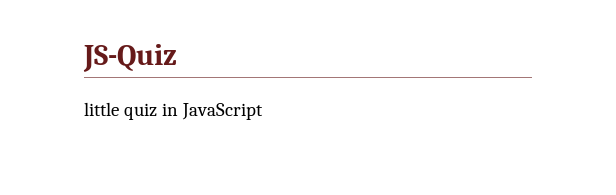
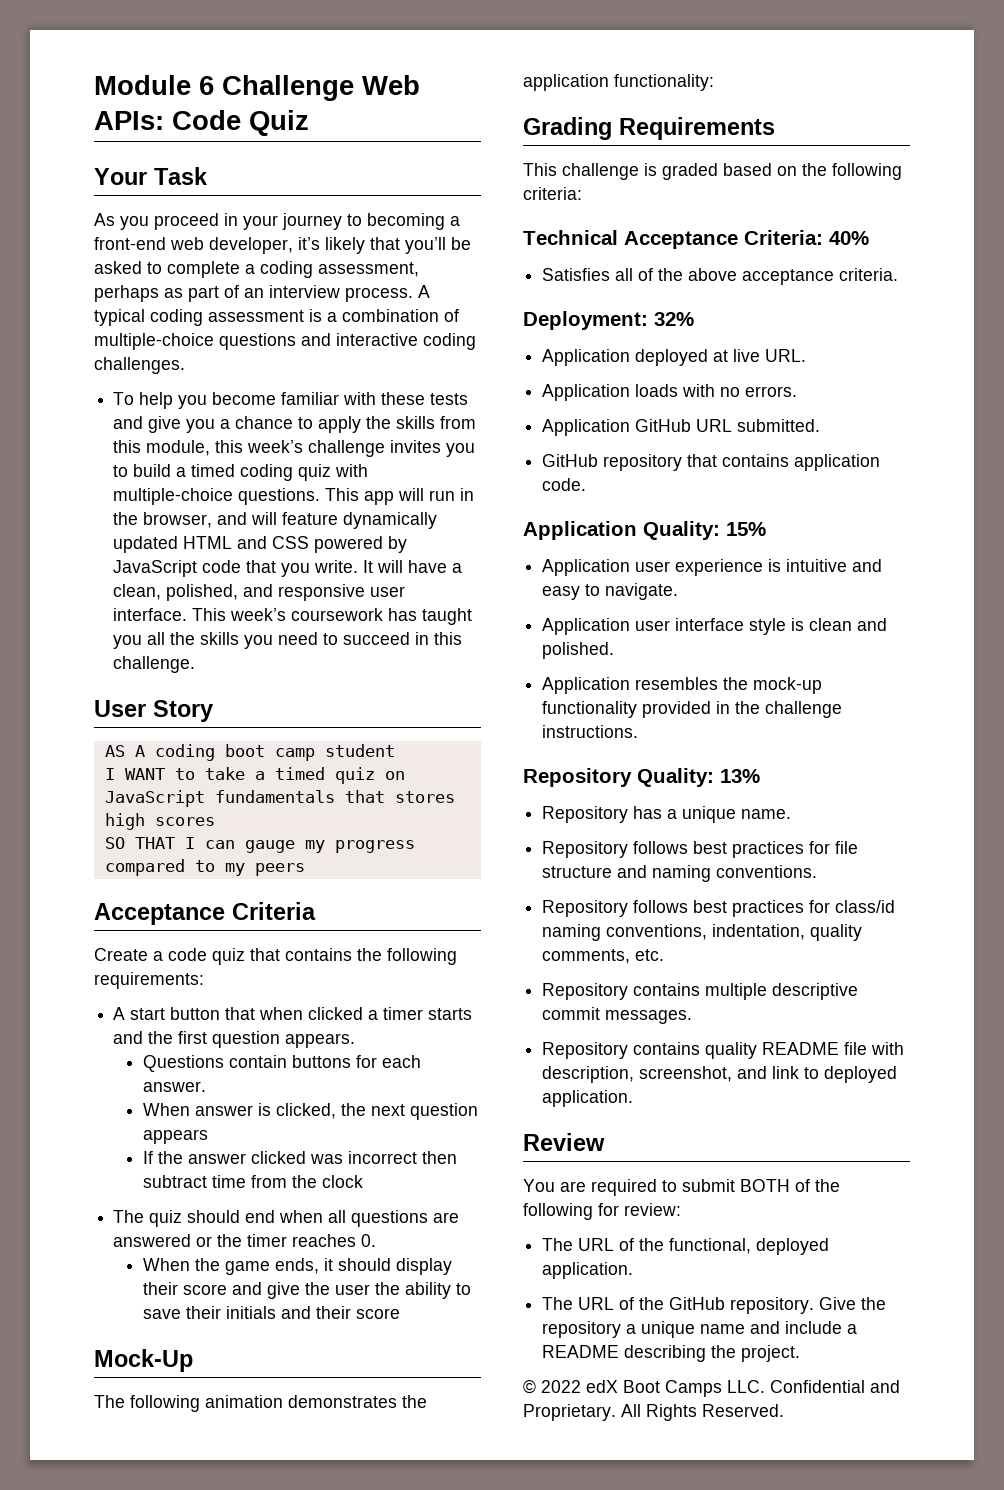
[83,44,177,72] [84,102,264,120] JS-Quiz // little quiz in JavaScript -> [94,75,420,101] [94,110,309,136] [94,167,208,185] [94,213,460,230] [94,237,471,254] [94,261,419,278] [94,285,430,302] [94,309,459,326] [94,333,476,350] [94,357,185,374] [113,392,469,409] [113,416,477,433] [113,440,476,457] [113,464,369,481] [113,488,475,505] [113,512,438,529] [113,536,408,553] [113,560,463,577] [113,584,406,601] [113,608,473,625] [113,632,463,649] [113,656,196,673] [94,700,213,722] [104,744,395,761] [104,767,405,784] [104,790,455,807] [104,813,215,830] [104,837,415,853] [104,859,305,876] [94,902,316,925] [94,948,457,965] [94,972,204,989] [113,1007,473,1020] [113,1031,356,1048] [142,1055,421,1072] [142,1081,206,1092] [142,1103,478,1120] [142,1129,208,1144] [142,1151,457,1164] [142,1175,363,1188] [113,1210,460,1227] [113,1234,377,1247] [142,1258,452,1275] [142,1282,471,1299] [142,1306,400,1319] [94,1349,193,1372] [94,1395,427,1412] [523,74,714,91] [523,117,775,140] [523,163,902,180] [523,187,582,200] [523,230,869,249] [542,268,899,285] [523,311,694,330] [542,349,807,366] [542,384,798,401] [542,419,821,436] [542,454,881,471] [542,478,587,491] [523,521,766,540] [542,559,883,576] [542,583,679,600] [542,618,888,635] [542,642,615,659] [542,677,823,694] [542,701,843,718] [542,725,639,738] [523,768,760,787] [542,806,792,823] [542,841,859,858] [542,865,818,882] [542,900,896,917] [542,924,863,941] [542,949,665,964] [542,983,859,1000] [542,1007,693,1024] [542,1042,905,1059] [542,1066,898,1083] [542,1090,634,1107] [523,1133,605,1151] [523,1179,840,1196] [523,1203,681,1220] [542,1238,830,1255] [542,1262,634,1279] [542,1297,887,1314] [542,1321,858,1338] [542,1345,801,1362] [523,1379,900,1397] [523,1404,784,1421] Module 6 Challenge Web APIs: Code Quiz // Your Task // As you proceed in your journey to becoming a front-end web developer, it’s likely that you’ll be asked to complete a coding assessment, perhaps as part of an interview process. A typical coding assessment is a combination of multiple-choice questions and interactive coding challenges. // To help you become familiar with these tests and give you a chance to apply the skills from this module, this week’s challenge invites you to build a timed coding quiz with multiple-choice questions. This app will run in the browser, and will feature dynamically updated HTML and CSS powered by JavaScript code that you write. It will have a clean, polished, and responsive user interface. This week’s coursework has taught you all the skills you need to succeed in this challenge. // User Story // AS A coding boot camp student // I WANT to take a timed quiz on JavaScript fundamentals that stores high scores // SO THAT I can gauge my progress compared to my peers // Acceptance Criteria // Create a code quiz that contains the following requirements: // A start button that when clicked a timer starts and the first question appears. // Questions contain buttons for each answer. // When answer is clicked, the next question appears // If the answer clicked was incorrect then subtract time from the clock // The quiz should end when all questions are answered or the timer reaches 0. // When the game ends, it should display their score and give the user the ability to save their initials and their score // Mock-Up // The following animation demonstrates the application functionality: // Grading Requirements // This challenge is graded based on the following criteria: // Technical Acceptance Criteria: 40% // Satisfies all of the above acceptance criteria. // Deployment: 32% // Application deployed at live URL. // Application loads with no errors. // Application GitHub URL submitted. // GitHub repository that contains application code. // Application Quality: 15% // Application user experience is intuitive and easy to navigate. // Application user interface style is clean and polished. // Application resembles the mock-up functionality provided in the challenge instructions. // Repository Quality: 13% // Repository has a unique name. // Repository follows best practices for file structure and naming conventions. // Repository follows best practices for class/id naming conventions, indentation, quality comments, etc. // Repository contains multiple descriptive commit messages. // Repository contains quality README file with description, screenshot, and link to deployed application. // Review // You are required to submit BOTH of the following for review: // The URL of the functional, deployed application. // The URL of the GitHub repository. Give the repository a unique name and include a README describing the project. // © 2022 edX Boot Camps LLC. Confidential and Proprietary. All Rights Reserved.

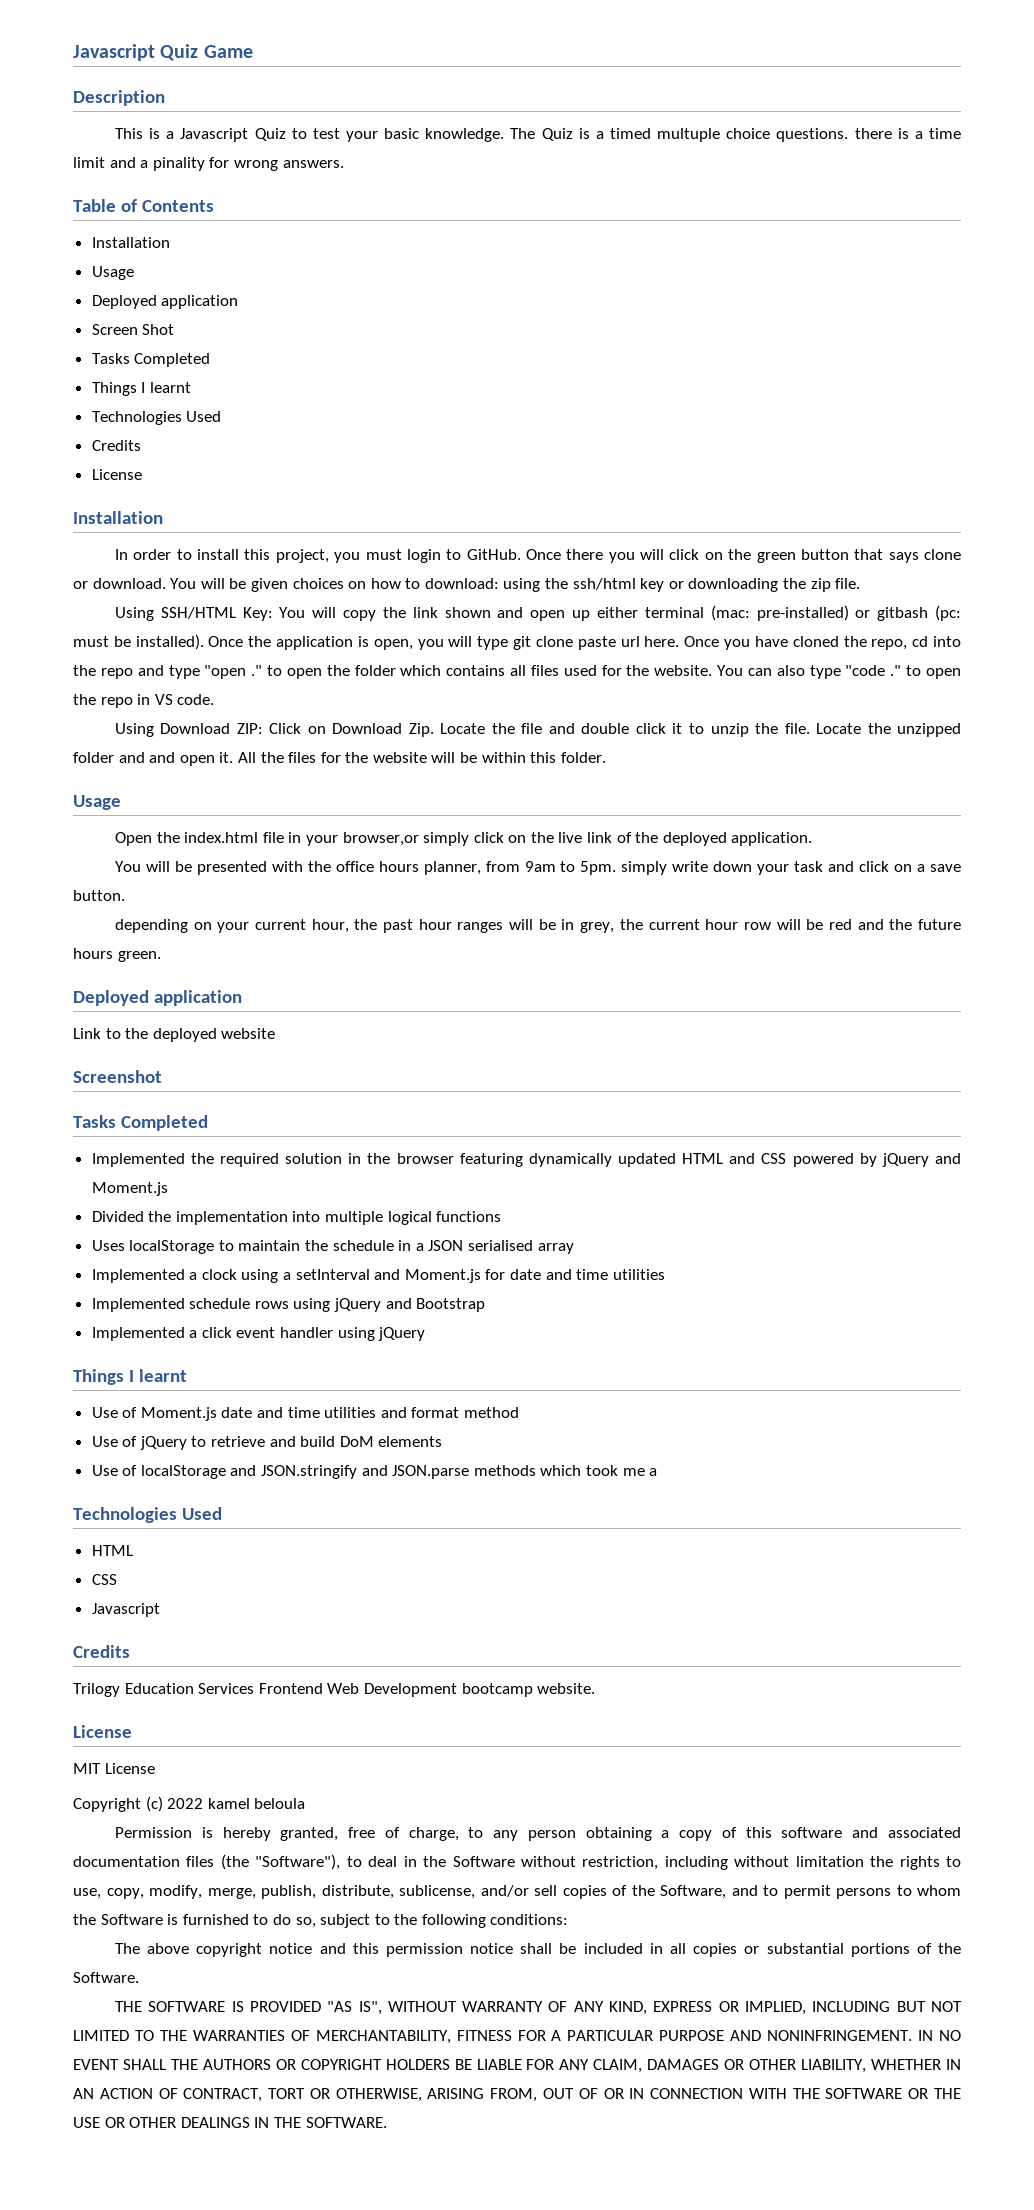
[94,75,420,101] [94,110,309,136] [94,167,208,185] [94,213,460,230] [94,237,471,254] [94,261,419,278] [94,285,430,302] [94,309,459,326] [94,333,476,350] [94,357,185,374] [113,392,469,409] [113,416,477,433] [113,440,476,457] [113,464,369,481] [113,488,475,505] [113,512,339,528] Module 6 Challenge Web APIs: Code Quiz // Your Task // As you proceed in your journey to becoming a front-end web developer, it’s likely that you’ll be asked to complete a coding assessment, perhaps as part of an interview process. A typical coding assessment is a combination of multiple-choice questions and interactive coding challenges. // To help you become familiar with these tests and give you a chance to apply the skills from this module, this week’s challenge invites you to build a timed coding quiz with multiple-choice questions. This app will run in the browser, and will feature -> [73,44,253,61] [73,90,165,106] [114,128,961,142] [73,157,344,171] [73,199,214,212] [91,237,170,248] [91,266,134,280] [91,295,239,309] [91,324,175,335] [91,353,211,367] [91,382,191,396] [91,411,222,425] [91,440,141,451] [91,469,142,480] [73,511,163,524] [114,549,962,563] [73,578,861,592] [114,605,961,621] [73,634,962,650] [73,665,962,679] [73,694,215,708] [114,723,961,737] [73,752,606,766] [73,795,121,810] [114,832,813,846] [114,861,961,875] [73,890,125,901] [114,919,961,933] [73,948,161,962] [73,990,242,1006] [73,1028,276,1042] [73,1070,162,1083] [73,1115,208,1131] [91,1153,523,1167] Javascript Quiz Game // Description // This is a Javascript Quiz to test your basic knowledge. The Quiz is a timed multuple choice questions. there is a time limit and a pinality for wrong answers. // Table of Contents // Installation // Usage // Deployed application // Screen Shot // Tasks Completed // Things I learnt // Technologies Used // Credits // License // Installation // In order to install this project, you must login to GitHub. Once there you will click on the green button that says clone or download. You will be given choices on how to download: using the ssh/html key or downloading the zip file. // Using SSH/HTML Key: You will copy the link shown and open up either terminal (mac: pre-installed) or gitbash (pc: must be installed). Once the application is open, you will type git clone paste url here. Once you have cloned the repo, cd into the repo and type "open ." to open the folder which contains all files used for the website. You can also type "code ." to open the repo in VS code. // Using Download ZIP: Click on Download Zip. Locate the file and double click it to unzip the file. Locate the unzipped folder and and open it. All the files for the website will be within this folder. // Usage // Open the index.html file in your browser,or simply click on the live link of the deployed application. // You will be presented with the office hours planner, from 9am to 5pm. simply write down your task and click on a save button. // depending on your current hour, the past hour ranges will be in grey, the current hour row will be red and the future hours green. // Deployed application // Link to the deployed website // Screenshot // Tasks Completed // Implemented the required solution in the browser featuring
[113,560,463,577] [113,584,406,601] [113,608,473,625] [113,632,463,649] [113,656,196,673] [94,700,213,722] [104,744,395,761] [104,767,405,784] [104,790,455,807] [104,813,215,830] [104,837,415,853] [104,859,305,876] [94,902,316,925] [94,948,457,965] [94,972,204,989] [113,1007,473,1020] [113,1031,356,1048] [142,1055,421,1072] [142,1081,206,1092] [142,1103,478,1120] [142,1129,208,1144] [142,1151,457,1164] [142,1175,363,1188] [113,1210,460,1227] [113,1234,377,1247] [142,1258,452,1275] [142,1282,471,1299] [142,1306,400,1319] [94,1349,193,1372] [94,1395,427,1412] [523,74,714,91] [523,117,775,140] [523,163,902,180] [523,187,582,200] [523,230,869,249] [542,268,899,285] [523,311,694,330] [542,349,807,366] [542,384,798,401] [542,419,821,436] [542,454,881,471] [542,478,587,491] [523,521,766,540] [542,559,883,576] [542,583,679,600] [542,618,888,635] [542,642,615,659] [542,677,823,694] [542,701,843,718] [542,725,639,738] [523,768,760,787] [542,806,792,823] [542,841,859,858] [542,865,818,882] [542,900,896,917] [542,924,863,941] [542,949,665,964] [542,983,859,1000] [542,1007,693,1024] [542,1042,905,1059] [542,1066,898,1083] [542,1090,634,1107] [523,1133,605,1151] [523,1179,840,1196] [523,1203,681,1220] [542,1238,830,1255] [542,1262,634,1279] [542,1297,887,1314] [542,1321,858,1338] [542,1345,801,1362] [523,1379,900,1397] [523,1404,784,1421] JavaScript code that you write. It will have a clean, polished, and responsive user interface. This week’s coursework has taught you all the skills you need to succeed in this challenge. // User Story // AS A coding boot camp student // I WANT to take a timed quiz on JavaScript fundamentals that stores high scores // SO THAT I can gauge my progress compared to my peers // Acceptance Criteria // Create a code quiz that contains the following requirements: // A start button that when clicked a timer starts and the first question appears. // Questions contain buttons for each answer. // When answer is clicked, the next question appears // If the answer clicked was incorrect then subtract time from the clock // The quiz should end when all questions are answered or the timer reaches 0. // When the game ends, it should display their score and give the user the ability to save their initials and their score // Mock-Up // The following animation demonstrates the application functionality: // Grading Requirements // This challenge is graded based on the following criteria: // Technical Acceptance Criteria: 40% // Satisfies all of the above acceptance criteria. // Deployment: 32% // Application deployed at live URL. // Application loads with no errors. // Application GitHub URL submitted. // GitHub repository that contains application code. // Application Quality: 15% // Application user experience is intuitive and easy to navigate. // Application user interface style is clean and polished. // Application resembles the mock-up functionality provided in the challenge instructions. // Repository Quality: 13% // Repository has a unique name. // Repository follows best practices for file structure and naming conventions. // Repository follows best practices for class/id naming conventions, indentation, quality comments, etc. // Repository contains multiple descriptive commit messages. // Repository contains quality README file with description, screenshot, and link to deployed application. // Review // You are required to submit BOTH of the following for review: // The URL of the functional, deployed application. // The URL of the GitHub repository. Give the repository a unique name and include a README describing the project. // © 2022 edX Boot Camps LLC. Confidential and Proprietary. All Rights Reserved. -> [881,1153,961,1167] [91,1182,168,1196] [91,1211,502,1225] [91,1240,574,1254] [91,1269,665,1283] [91,1298,486,1312] [91,1327,426,1341] [73,1369,187,1385] [91,1407,520,1421] [91,1436,443,1450] [91,1465,658,1479] [73,1507,222,1523] [91,1545,133,1556] [91,1574,117,1585] [91,1603,160,1617] [73,1645,130,1658] [73,1683,596,1697] [73,1725,132,1738] [73,1763,155,1774] [73,1796,306,1812] [114,1827,962,1841] [73,1854,961,1870] [73,1885,961,1899] [73,1914,569,1928] [114,1943,961,1957] [73,1972,139,1983] [114,2001,962,2015] [73,2030,962,2044] [73,2059,961,2073] [73,2088,962,2102] [73,2117,387,2128] jQuery and Moment.js // Divided the implementation into multiple logical functions // Uses localStorage to maintain the schedule in a JSON serialised array // Implemented a clock using a setInterval and Moment.js for date and time utilities // Implemented schedule rows using jQuery and Bootstrap // Implemented a click event handler using jQuery // Things I learnt // Use of Moment.js date and time utilities and format method // Use of jQuery to retrieve and build DoM elements // Use of localStorage and JSON.stringify and JSON.parse methods which took me a // Technologies Used // HTML // CSS // Javascript // Credits // Trilogy Education Services Frontend Web Development bootcamp website. // License // MIT License // Copyright (c) 2022 kamel beloula // Permission is hereby granted, free of charge, to any person obtaining a copy of this software and associated documentation files (the "Software"), to deal in the Software without restriction, including without limitation the rights to use, copy, modify, merge, publish, distribute, sublicense, and/or sell copies of the Software, and to permit persons to whom the Software is furnished to do so, subject to the following conditions: // The above copyright notice and this permission notice shall be included in all copies or substantial portions of the Software. // THE SOFTWARE IS PROVIDED "AS IS", WITHOUT WARRANTY OF ANY KIND, EXPRESS OR IMPLIED, INCLUDING BUT NOT LIMITED TO THE WARRANTIES OF MERCHANTABILITY, FITNESS FOR A PARTICULAR PURPOSE AND NONINFRINGEMENT. IN NO EVENT SHALL THE AUTHORS OR COPYRIGHT HOLDERS BE LIABLE FOR ANY CLAIM, DAMAGES OR OTHER LIABILITY, WHETHER IN AN ACTION OF CONTRACT, TORT OR OTHERWISE, ARISING FROM, OUT OF OR IN CONNECTION WITH THE SOFTWARE OR THE USE OR OTHER DEALINGS IN THE SOFTWARE.

